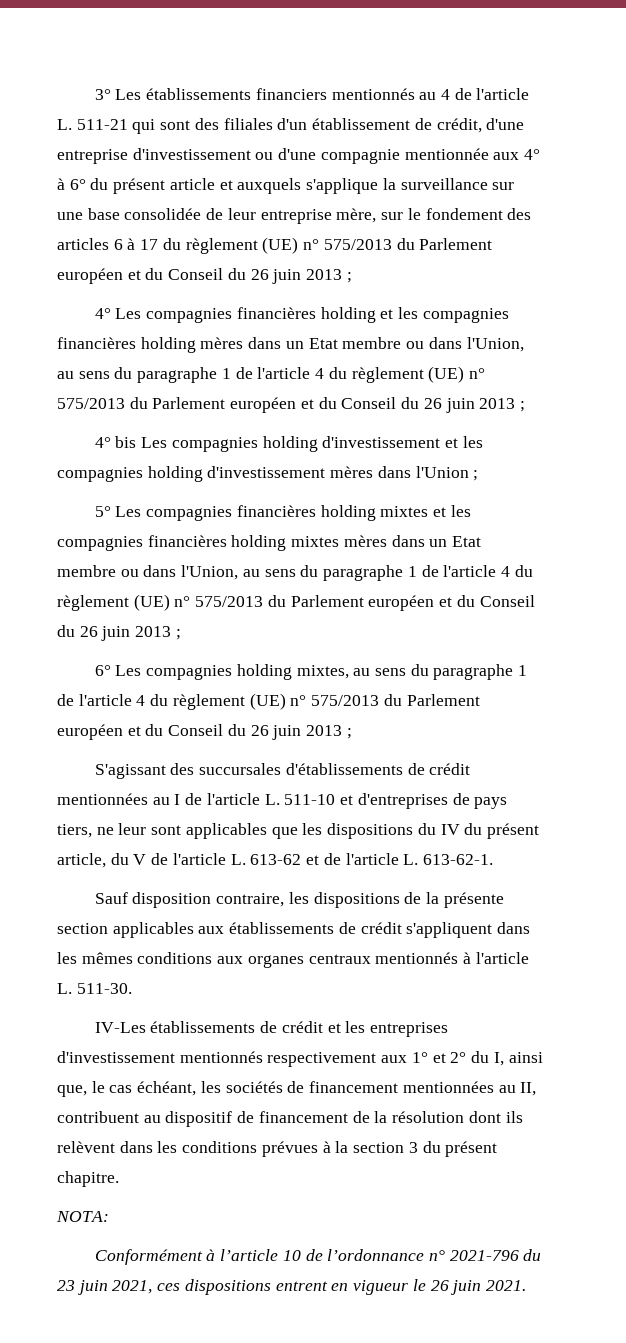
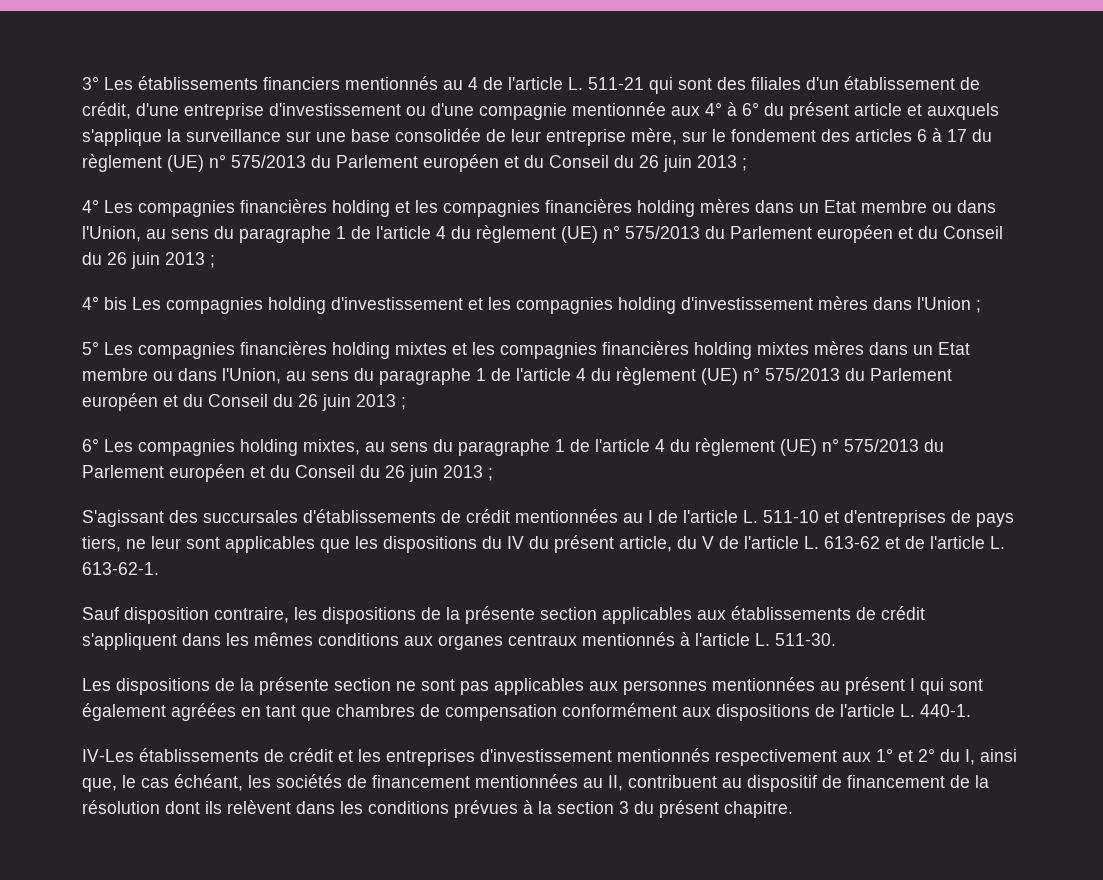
(132, 988) none -> [82,677,983,695] [82,703,971,721] // Les dispositions de la présente section ne sont pas applicables aux personnes mentionnées au présent I qui sont également agréées en tant que chambres de compensation conformément aux dispositions de l'article L. 440-1.
[56,1211,109,1222] [94,1249,542,1265] [57,1279,526,1295] // NOTA: // Conformément à l’article 10 de l’ordonnance n° 2021-796 du 23 juin 2021, ces dispositions entrent en vigueur le 26 juin 2021. -> (793, 809) none

